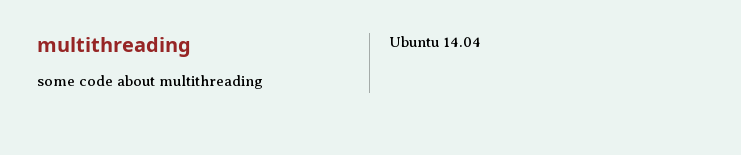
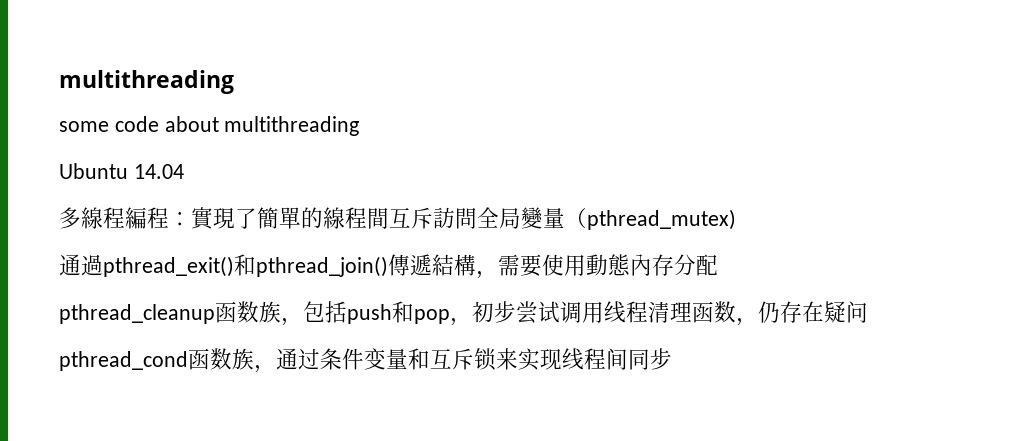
(482, 42) none -> [59,207,736,230] [59,254,718,279] [59,301,868,326] [59,348,672,373] // 多線程編程：實現了簡單的線程間互斥訪問全局變量（pthread_mutex) // 通過pthread_exit()和pthread_join()傳遞結構，需要使用動態內存分配 // pthread_cleanup函数族，包括push和pop，初步尝试调用线程清理函数，仍存在疑问 // pthread_cond函数族，通过条件变量和互斥锁来实现线程间同步

